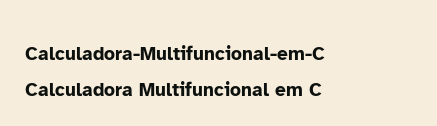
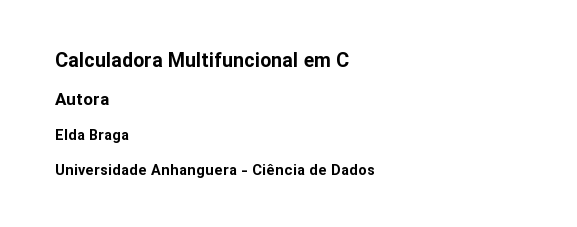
[25,45,325,60] Calculadora-Multifuncional-em-C // -> (55, 59) none
(322, 89) none -> [55,93,109,105] [55,129,129,143] [55,164,375,178] // Autora // Elda Braga // Universidade Anhanguera - Ciência de Dados

